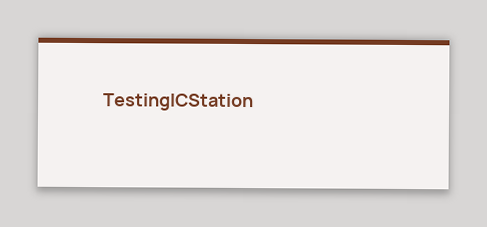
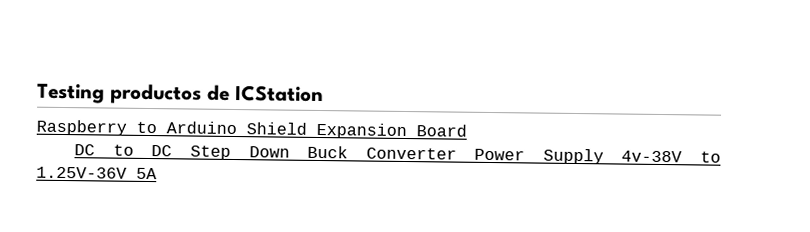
[103,93,254,112] TestingICStation -> [37,83,324,105] [36,119,467,140] [74,144,721,165] [36,166,157,180] Testing productos de ICStation // Raspberry to Arduino Shield Expansion Board // DC to DC Step Down Buck Converter Power Supply 4v-38V to 1.25V-36V 5A

